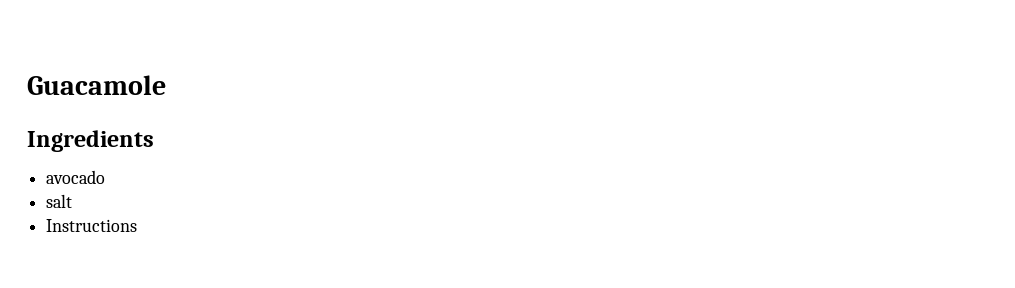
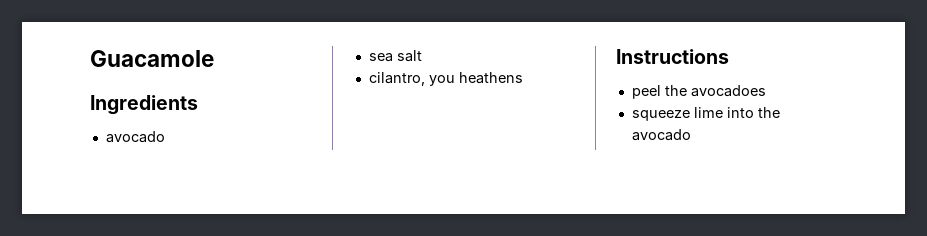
(106, 177) none -> [368,53,393,62] sea
[46,219,138,232] Instructions -> [368,72,523,86] [616,49,729,64] [631,85,766,99] [631,107,780,121] [631,129,691,141] cilantro, you heathens // Instructions // peel the avocadoes // squeeze lime into the avocado

